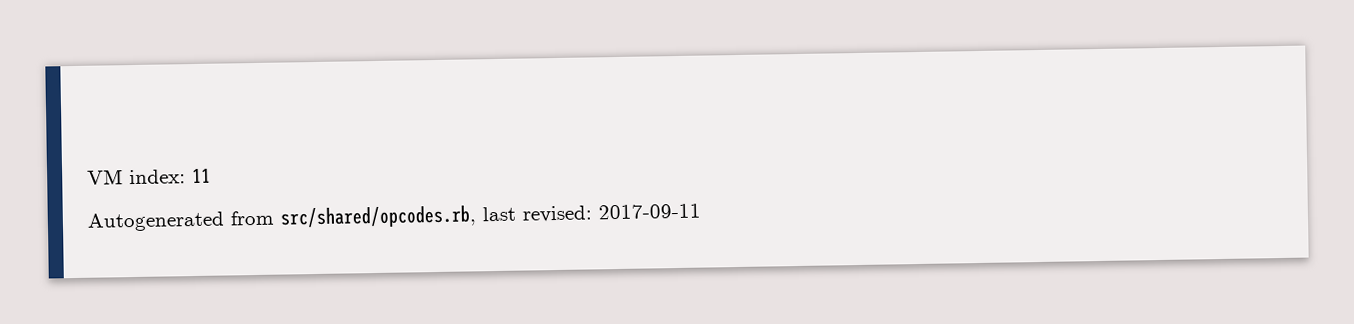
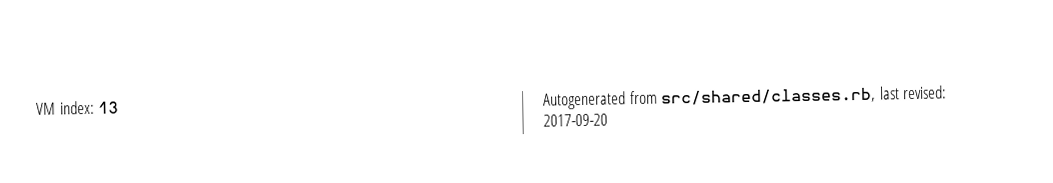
[192,168,211,184] 11 -> [98,101,120,114] 13
[280,205,477,229] src/shared/opcodes.rb, -> [661,87,877,106] src/shared/classes.rb,
[598,203,701,220] 2017-09-11 -> [543,113,608,127] 2017-09-20

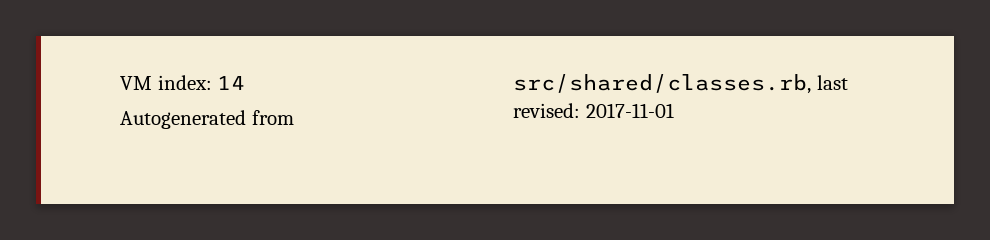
[98,101,120,114] 13 -> [217,76,246,90] 14
[543,113,608,127] 2017-09-20 -> [585,103,674,118] 2017-11-01

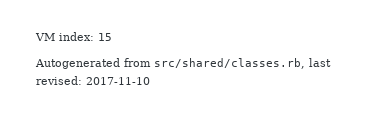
[217,76,246,90] 14 -> [98,33,112,41] 15
[585,103,674,118] 2017-11-01 -> [86,77,150,85] 2017-11-10

